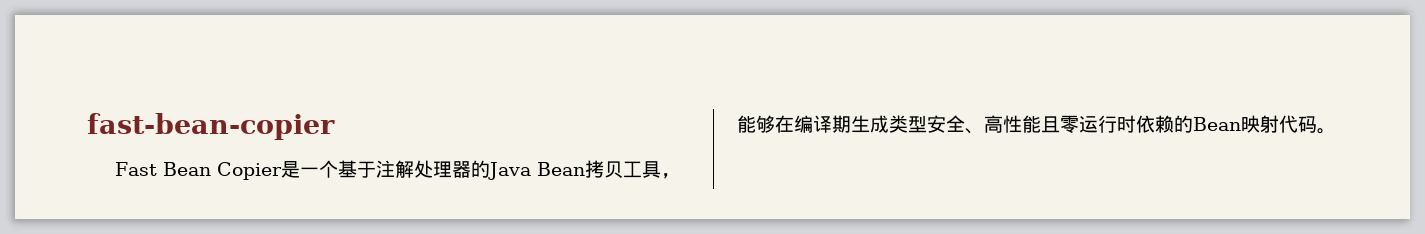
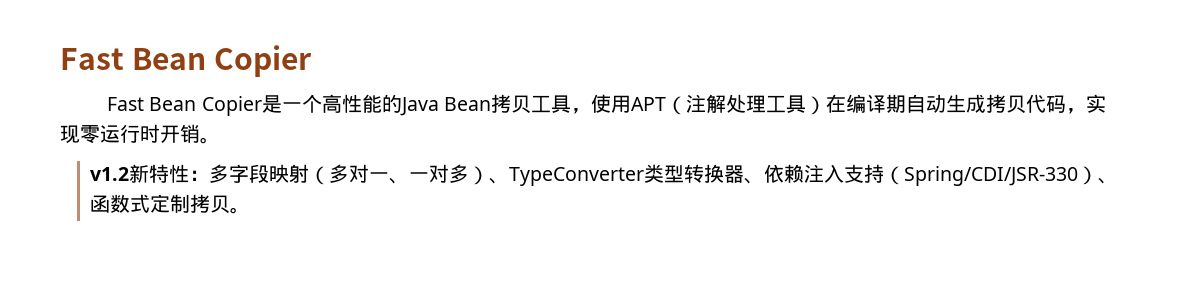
[87,113,335,140] fast-bean-copier -> [60,45,313,77] Fast Bean Copier
[338,160,472,178] 基于注解处理器 -> [321,94,382,113] 高性能
[737,115,1317,134] 能够在编译期生成类型安全、高性能且零运行时依赖的Bean映射代码 -> [590,94,1106,115] [60,124,220,144] [90,164,1119,186] [90,194,231,214] 使用APT（注解处理工具）在编译期自动生成拷贝代码，实现零运行时开销。 // v1.2新特性：多字段映射（多对一、一对多）、TypeConverter类型转换器、依赖注入支持（Spring/CDI/JSR-330）、函数式定制拷贝

